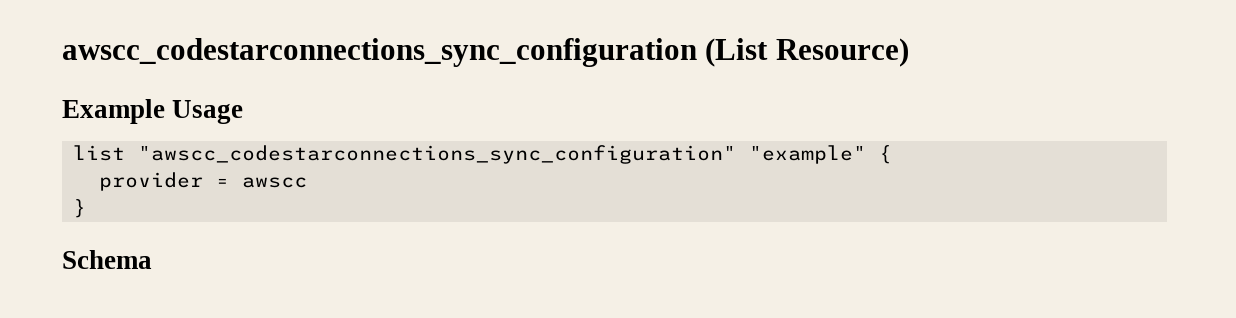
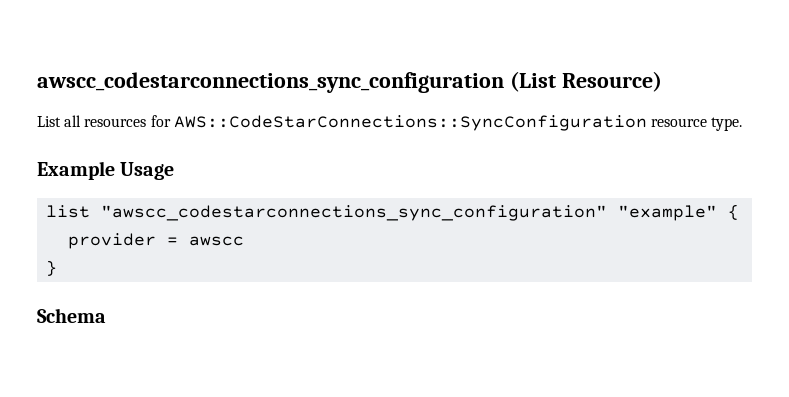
(909, 52) none -> [37,115,743,131] // List all resources for AWS::CodeStarConnections::SyncConfiguration resource type.

